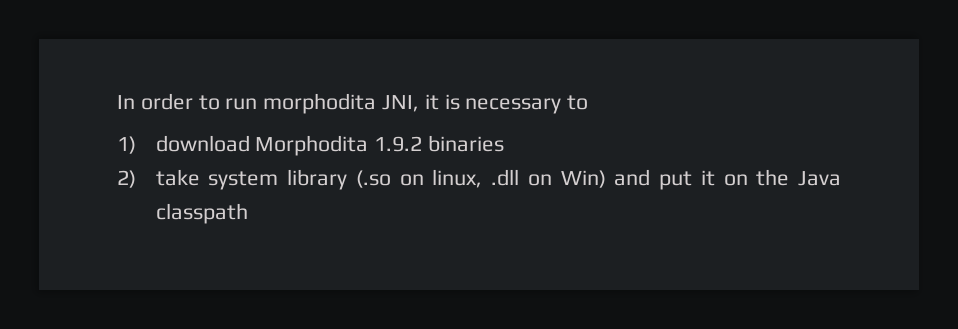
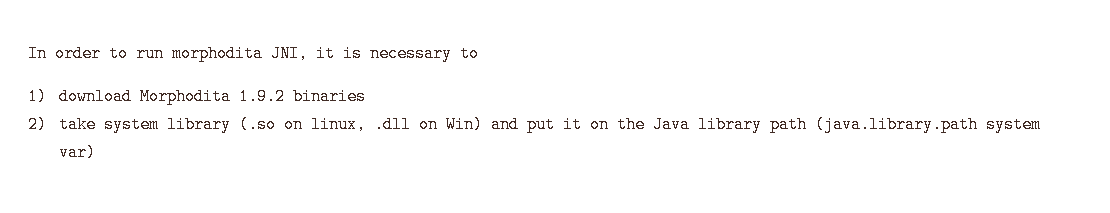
[155,203,248,224] classpath -> [698,116,1042,133] [59,144,97,161] library path (java.library.path system var)

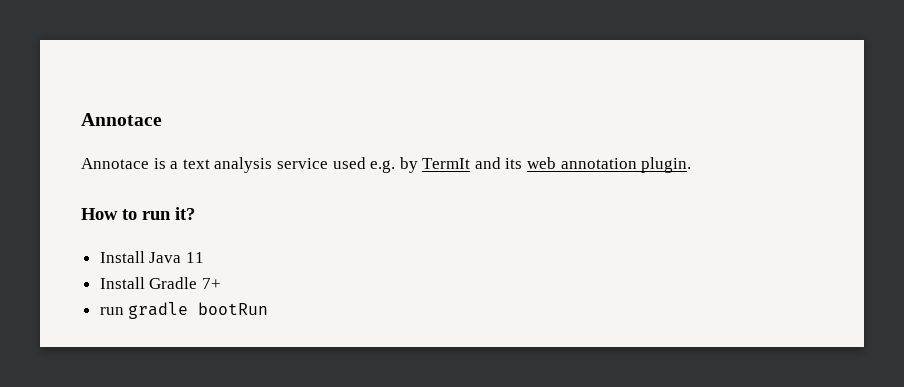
[28,45,479,62] [28,88,367,105] [28,116,1042,133] [59,144,97,161] In order to run morphodita JNI, it is necessary to // 1) download Morphodita 1.9.2 binaries // 2) take system library (.so on linux, .dll on Win) and put it on the Java library path (java.library.path system var) -> [81,113,162,126] [81,157,692,173] [81,207,195,220] [99,251,204,263] [99,277,221,289] [99,302,269,319] Annotace // Annotace is a text analysis service used e.g. by TermIt and its web annotation plugin. // How to run it? // Install Java 11 // Install Gradle 7+ // run gradle bootRun

